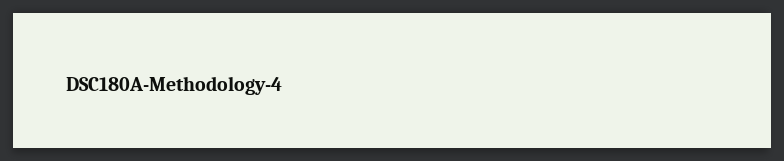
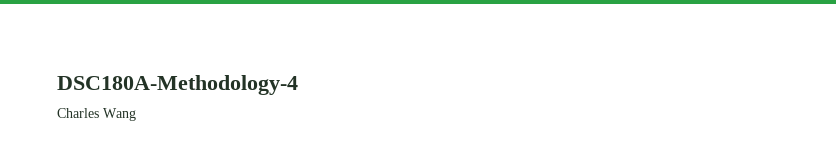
(282, 85) none -> [57,108,136,121] // Charles Wang

